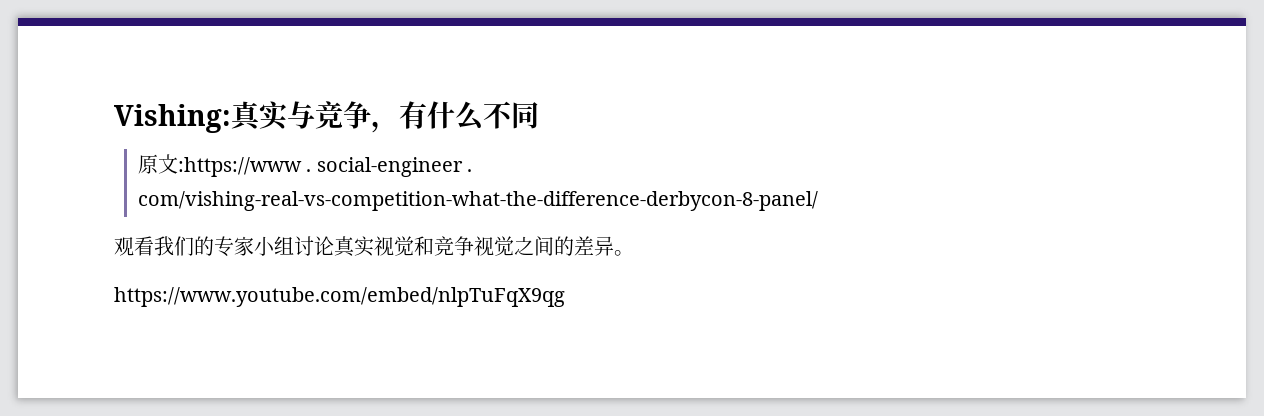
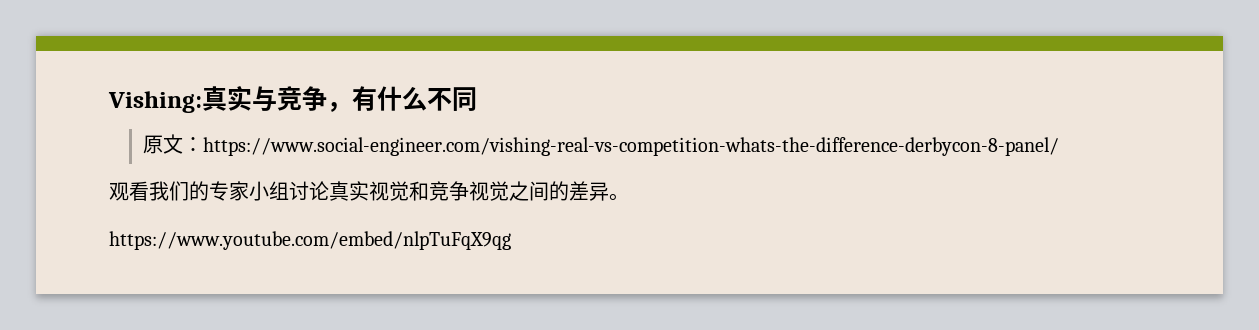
[177,157,473,177] [137,191,818,211] :https://www . social-engineer . com/vishing-real-vs-competition-what-the-difference-derbycon-8-panel/ -> [183,137,1060,156] ：https://www.social-engineer.com/vishing-real-vs-competition-whats-the-difference-derbycon-8-panel/

